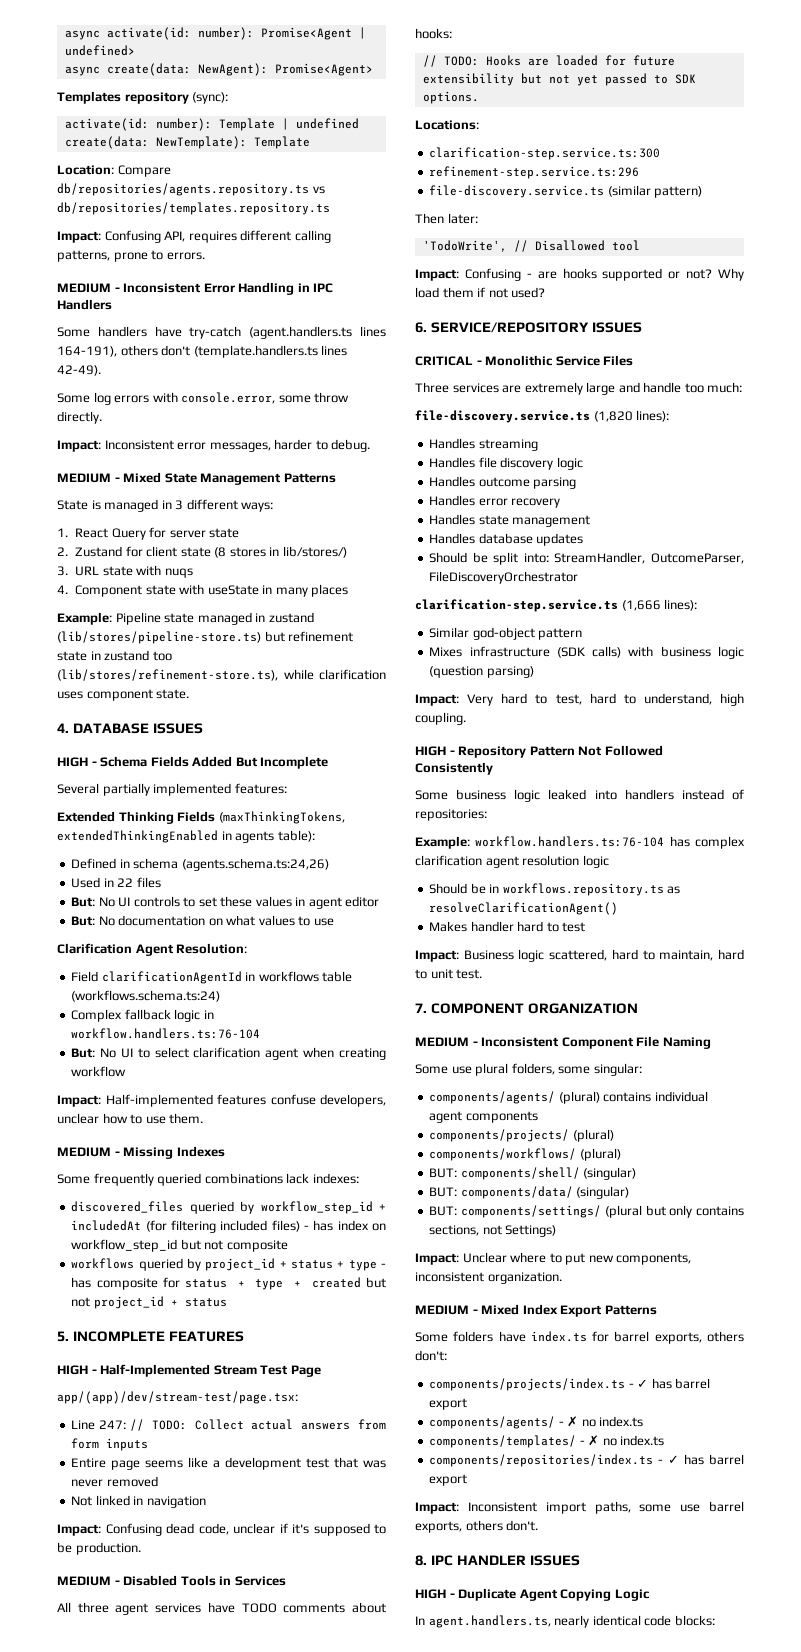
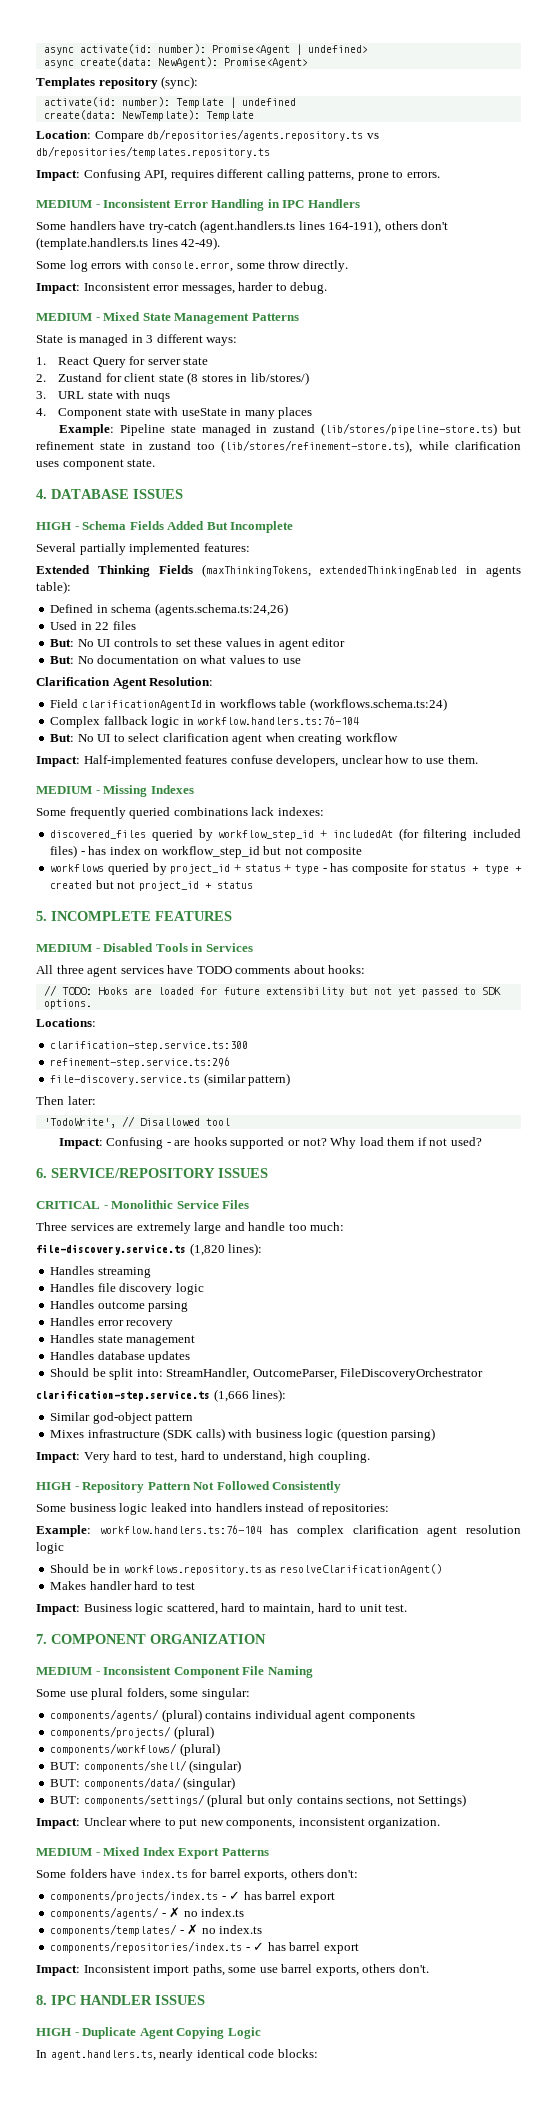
[57,1364,321,1377] [57,1391,298,1404] [71,1419,386,1431] [71,1438,149,1451] [71,1457,386,1470] [71,1476,158,1487] [71,1495,206,1508] [57,1523,386,1536] [57,1542,141,1555] // HIGH - Half-Implemented Stream Test Page // app/(app)/dev/stream-test/page.tsx: // Line 247: // TODO: Collect actual answers from form inputs // Entire page seems like a development test that was never removed // Not linked in navigation // Impact: Confusing dead code, unclear if it's supposed to be production. -> (232, 916) none

